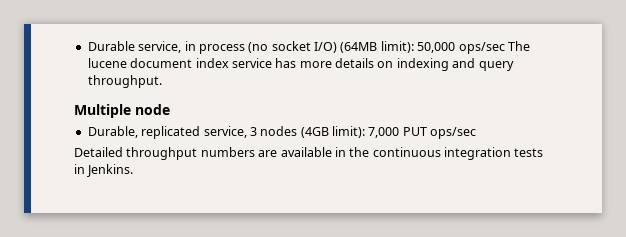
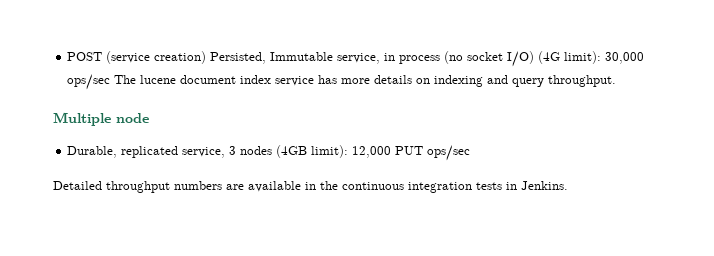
[87,41,135,51] Durable -> [67,51,334,64] POST (service creation) Persisted, Immutable
[340,41,456,53] (64MB limit): 50,000 -> [538,51,645,64] (4G limit): 30,000
[368,127,400,138] 7,000 -> [352,146,392,158] 12,000

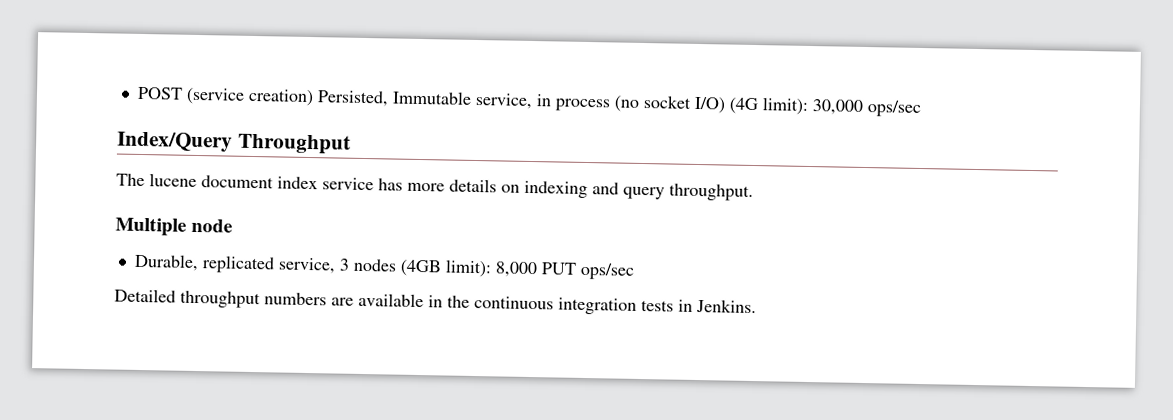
(111, 82) none -> [116,131,351,155] // Index/Query Throughput //
[352,146,392,158] 12,000 -> [494,261,538,278] 8,000

